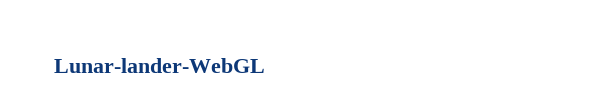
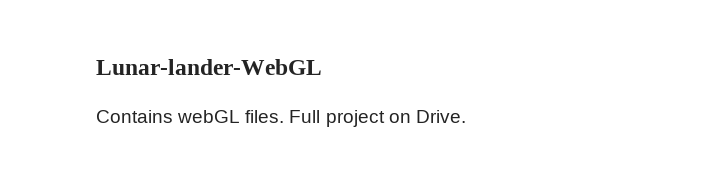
(265, 65) none -> [96,110,466,127] // Contains webGL files. Full project on Drive.

